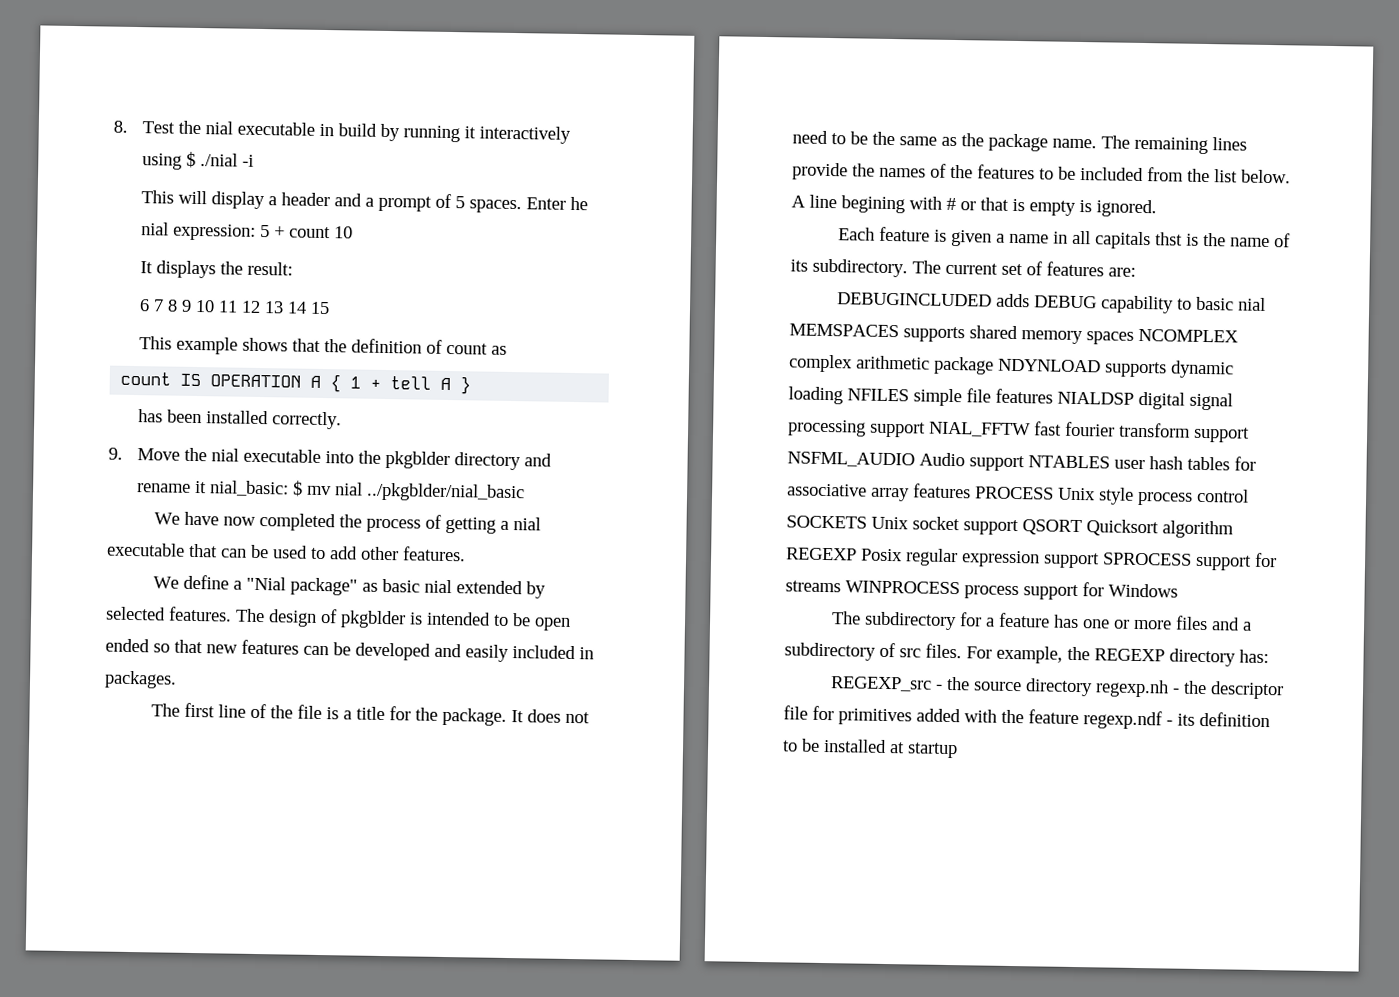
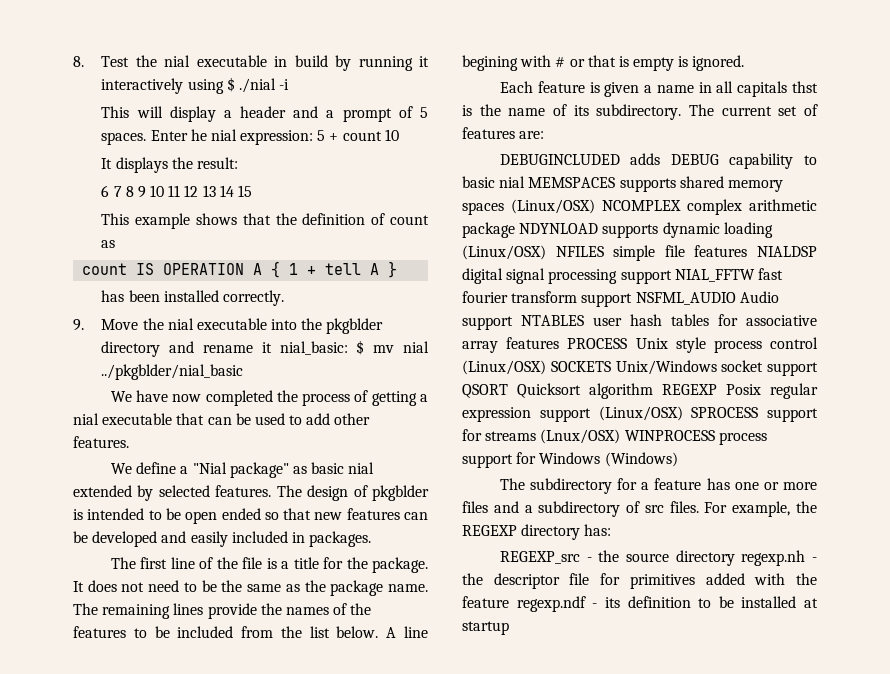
(1134, 338) none -> [511,199,595,214] (Linux/OSX)
(843, 395) none -> [462,245,546,260] (Linux/OSX)
[786,515,909,530] SOCKETS Unix -> [462,360,717,375] (Linux/OSX) SOCKETS Unix/Windows
(1100, 560) none -> [598,406,683,421] (Linux/OSX)
(841, 586) none -> [540,429,621,444] (Lnux/OSX)
(1178, 590) none -> [604,452,678,467] (Windows)

